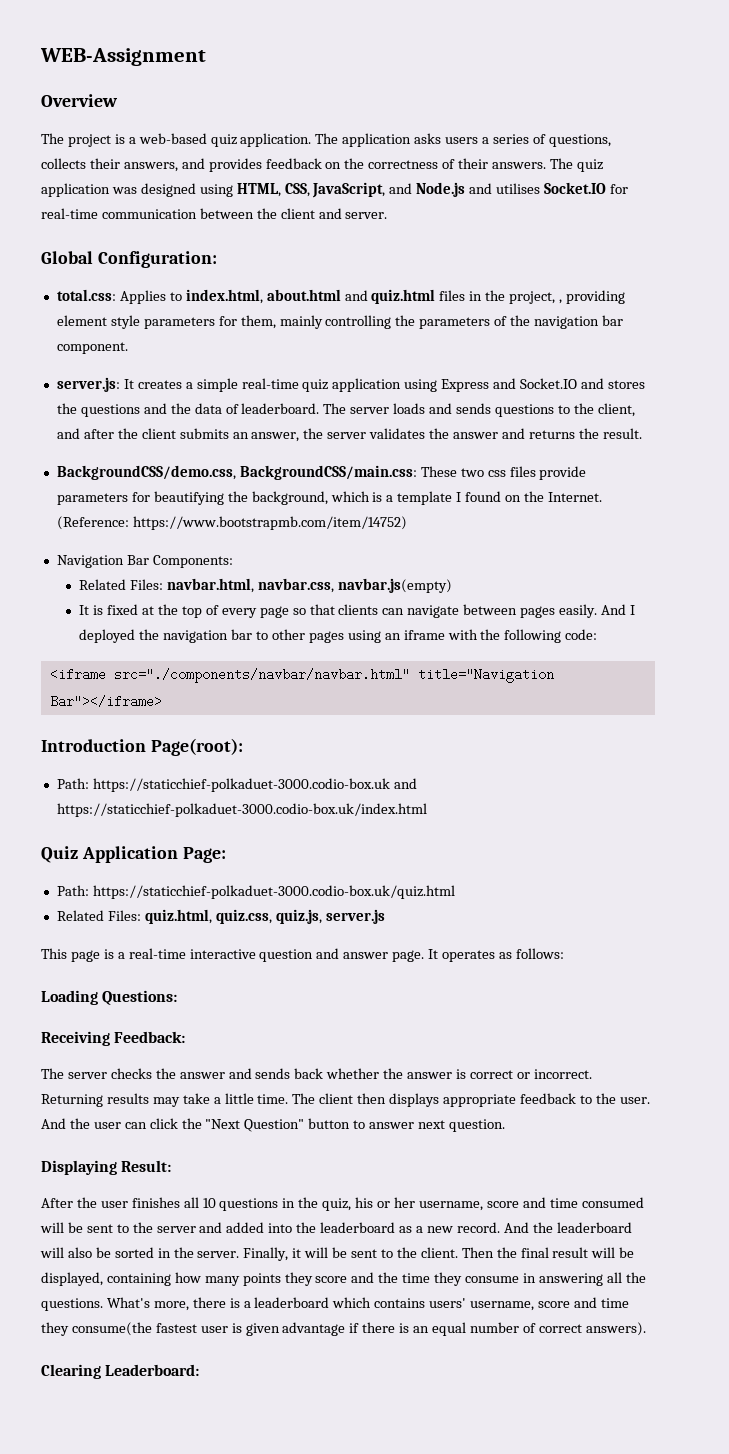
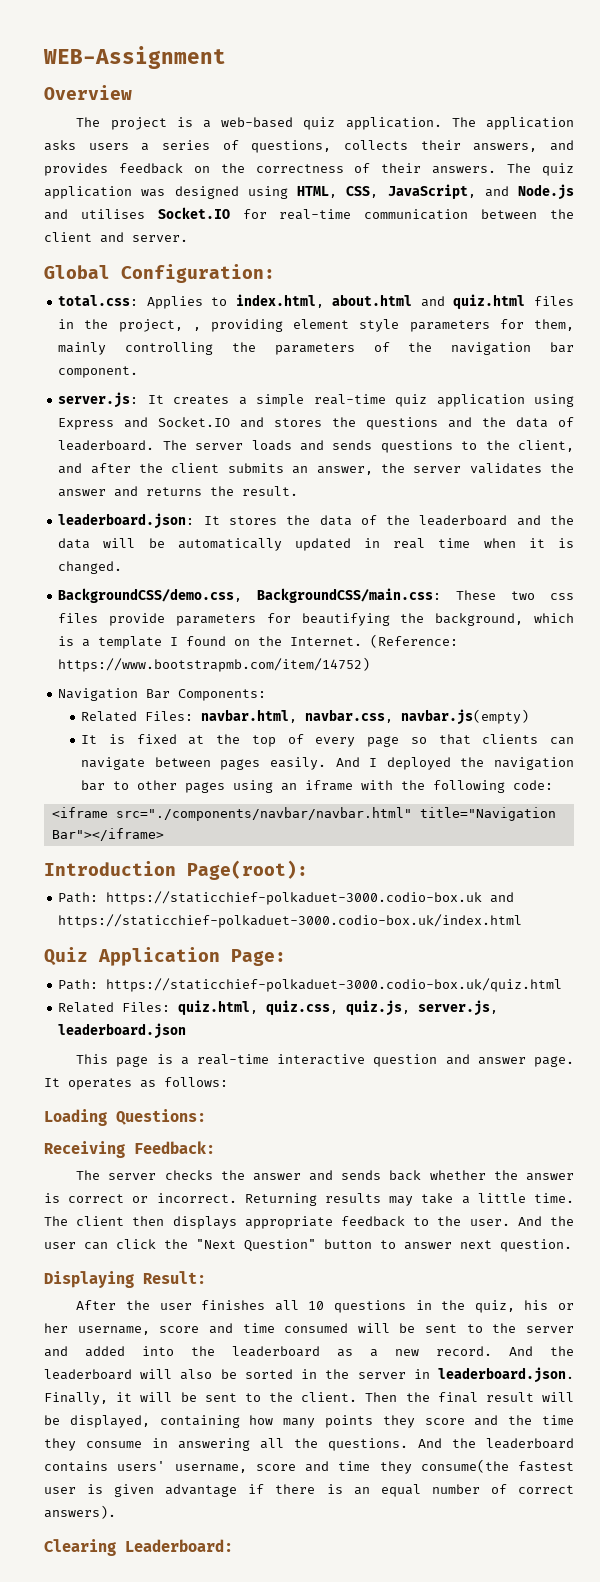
(642, 433) none -> [58,513,575,529] [58,538,575,551] [58,561,123,574] // leaderboard.json: It stores the data of the leaderboard and the data will be automatically updated in real time when it is changed.
[325,909,385,924] server.js -> [418,1000,499,1016] [58,1023,187,1039] server.js, leaderboard.json
[197,1251,240,1258] server. -> [357,1367,574,1383] server in leaderboard.json.
[106,1297,372,1311] What's more, there is a leaderboard which -> [418,1438,574,1449] And the leaderboard

